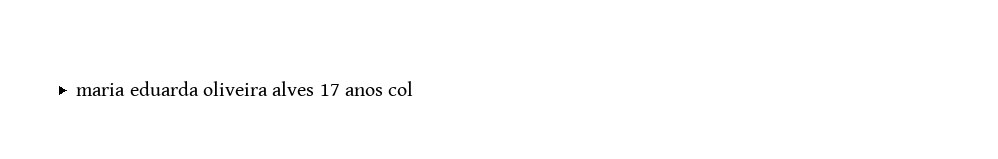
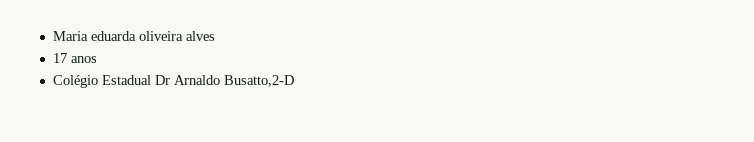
[76,83,126,96] maria -> [52,31,88,41] Maria
(315, 88) none -> (215, 36) //
[388,81,414,96] col -> [52,75,294,88] // Colégio Estadual Dr Arnaldo Busatto,2-D

